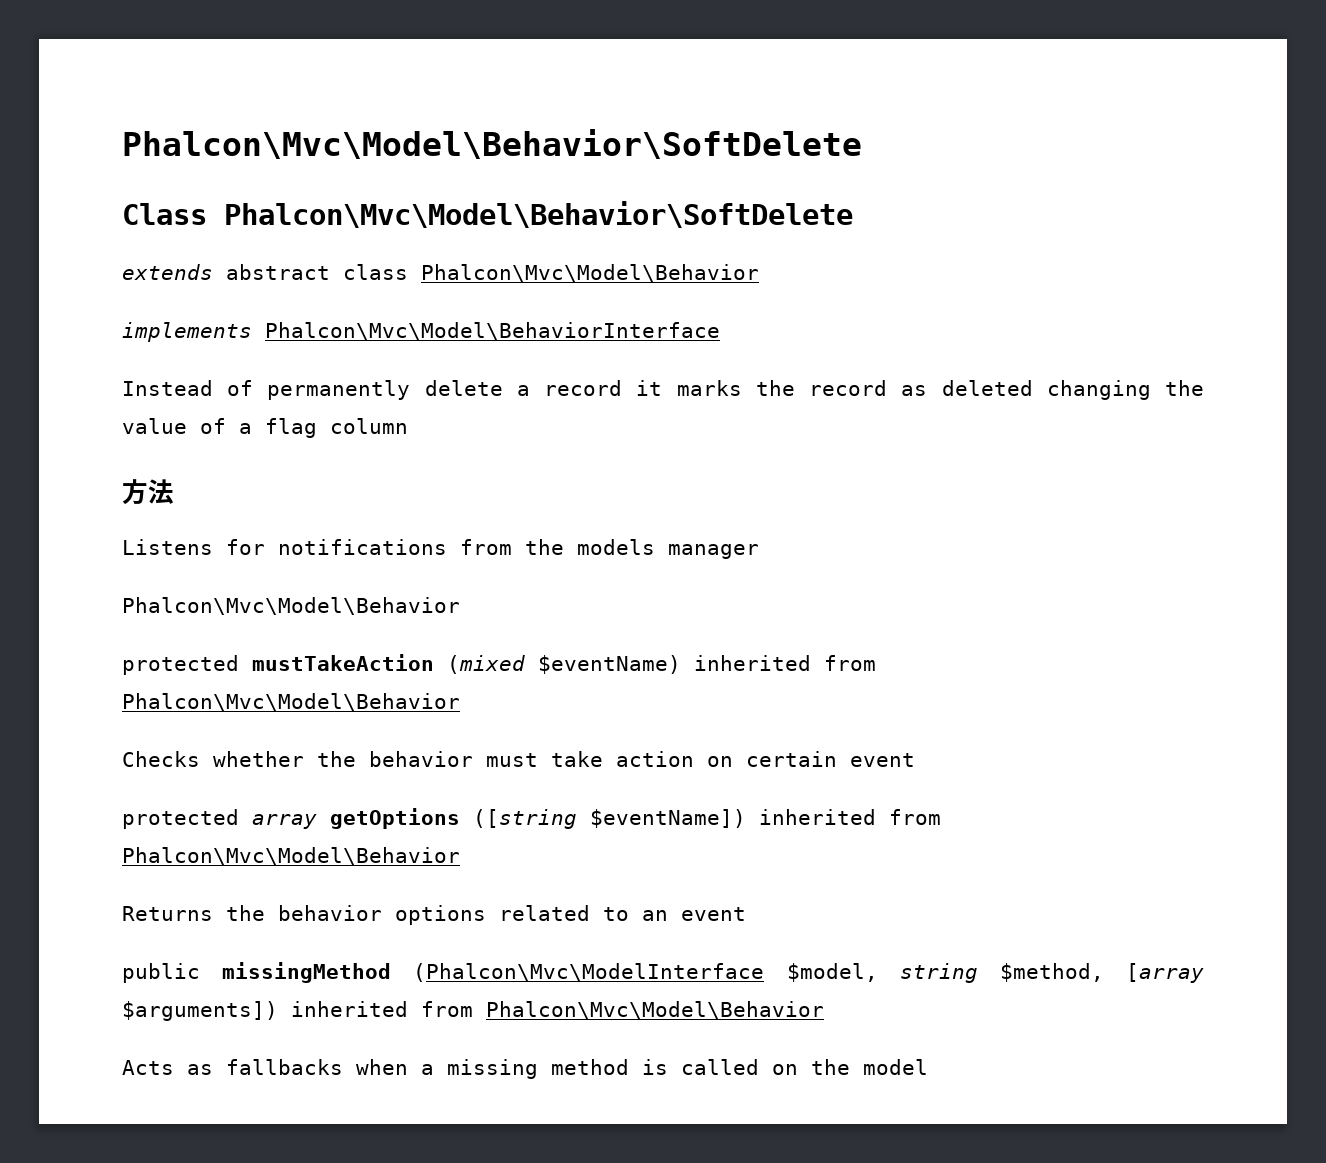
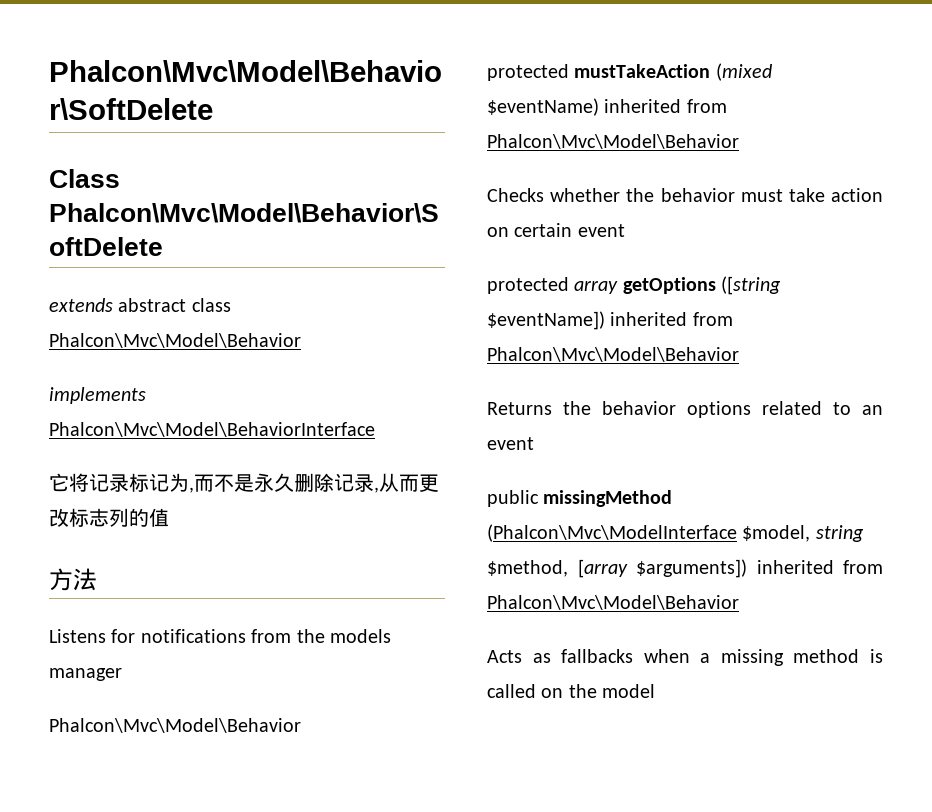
[122,380,1205,400] [122,418,408,438] Instead of permanently delete a record it marks the record as deleted changing the value of a flag column -> [49,473,439,493] [49,508,169,527] 它将记录标记为,而不是永久删除记录,从而更改标志列的值

